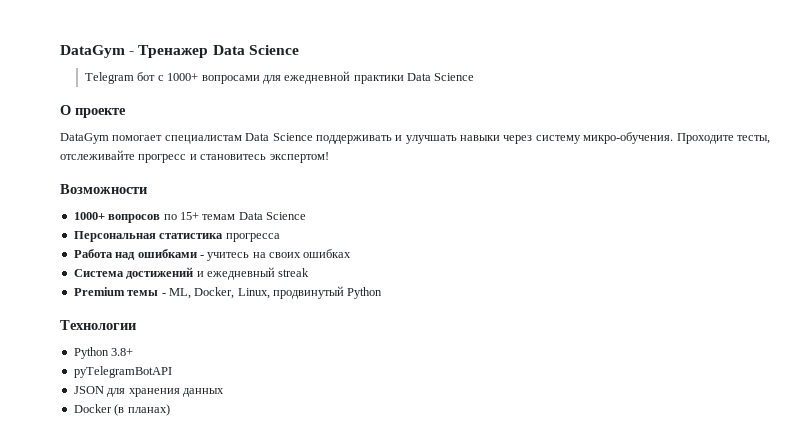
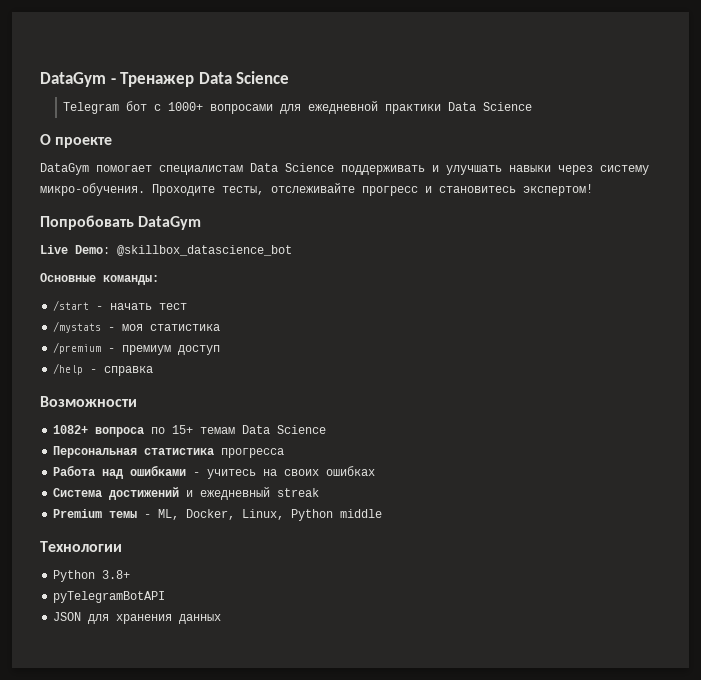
(329, 157) none -> [40,215,202,230] [40,245,292,256] [40,273,159,285] [53,300,188,311] [53,321,221,333] [53,342,221,355] [53,363,154,376] // Попробовать DataGym // Live Demo: @skillbox_datascience_bot // Основные команды: // /start - начать тест // /mystats - моя статистика // /premium - премиум доступ // /help - справка
[73,212,161,223] 1000+ вопросов -> [53,425,145,437] 1082+ вопроса
[273,286,383,299] продвинутый Python -> [291,509,383,521] Python middle
[73,404,170,416] // Docker (в планах) -> (222, 619) none

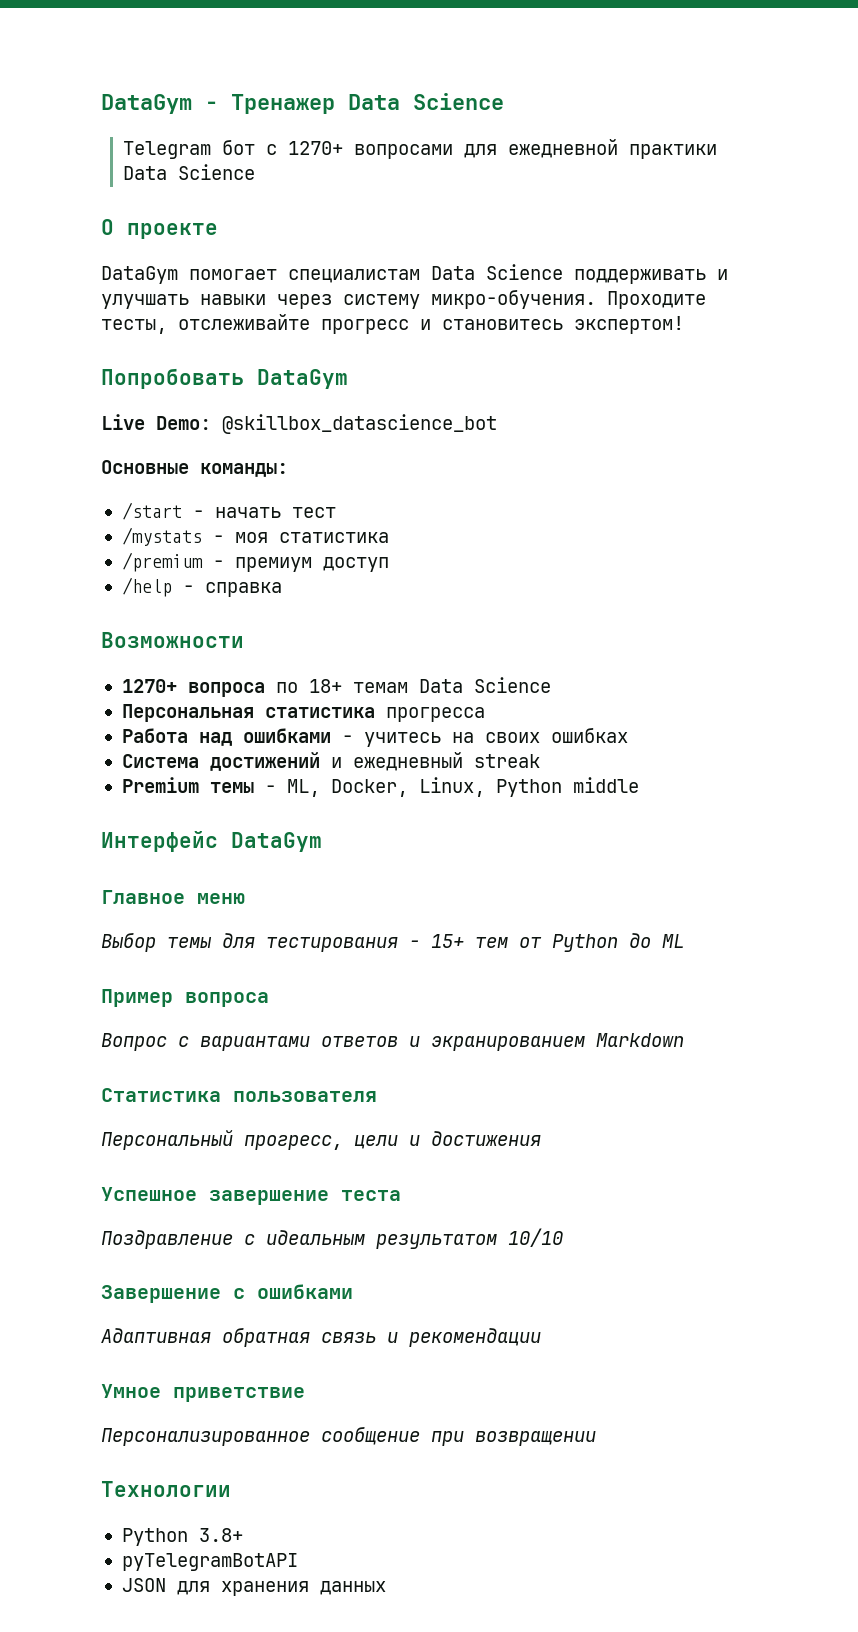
[168,102,204,111] 1000+ -> [288,141,344,155] 1270+
[53,425,89,434] 1082+ -> [121,679,177,693] 1270+
[172,425,194,434] 15+ -> [308,679,342,693] 18+
(383, 513) none -> [101,831,322,852] [101,890,245,904] [101,933,684,952] [101,989,269,1007] [101,1033,684,1051] [101,1088,377,1102] [101,1130,541,1150] [101,1187,401,1205] [101,1228,563,1249] [101,1284,353,1303] [101,1328,541,1347] [101,1384,305,1402] [101,1427,596,1446] // Интерфейс DataGym // Главное меню // Выбор темы для тестирования - 15+ тем от Python до ML // Пример вопроса // Вопрос с вариантами ответов и экранированием Markdown // Статистика пользователя // Персональный прогресс, цели и достижения // Успешное завершение теста // Поздравление с идеальным результатом 10/10 // Завершение с ошибками // Адаптивная обратная связь и рекомендации // Умное приветствие // Персонализированное сообщение при возвращении

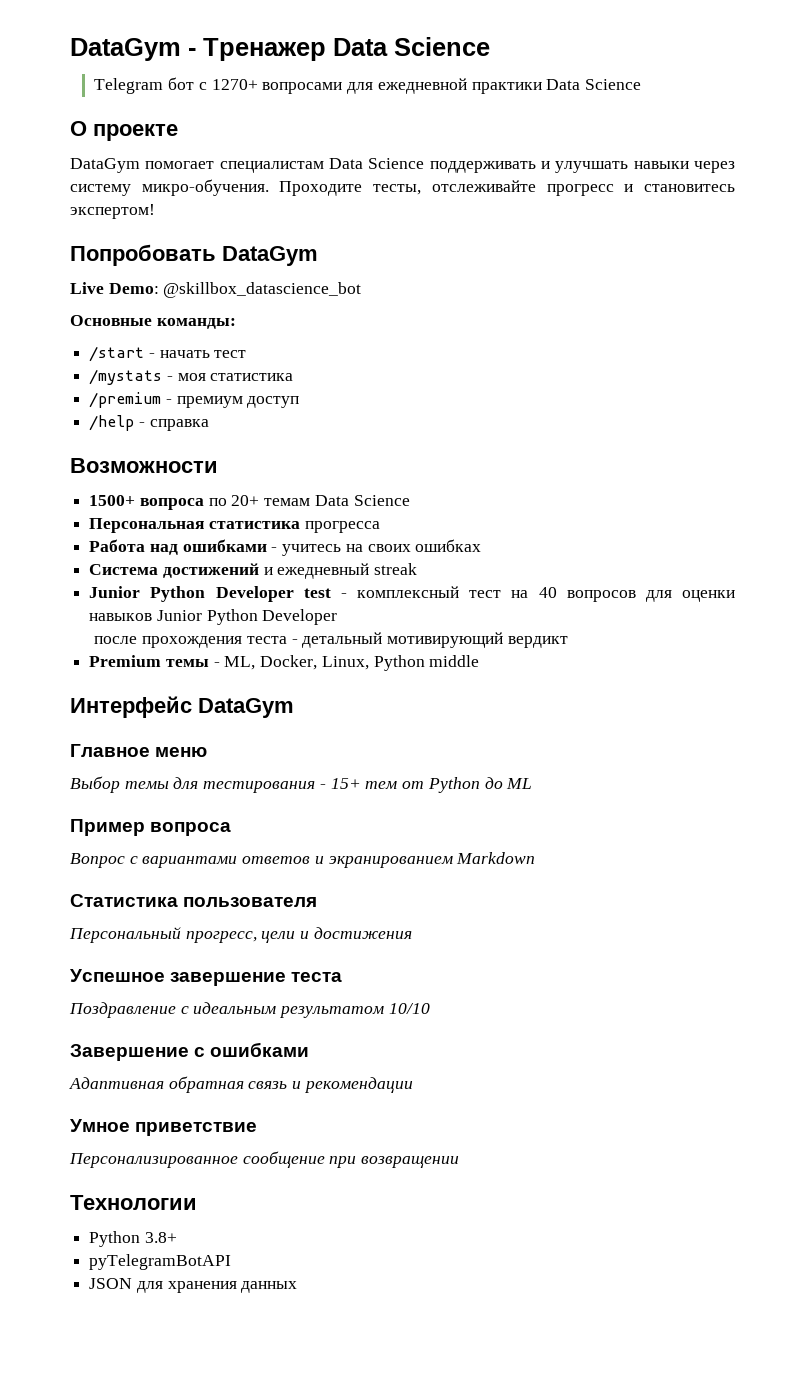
[121,679,177,693] 1270+ -> [89,495,136,506] 1500+
[308,679,342,693] 18+ -> [231,495,260,506] 20+
(540, 761) none -> [89,586,735,602] [89,609,338,625] [94,632,568,648] // Junior Python Developer test - комплексный тест на 40 вопросов для оценки навыков Junior Python Developer // после прохождения теста - детальный мотивирующий вердикт

